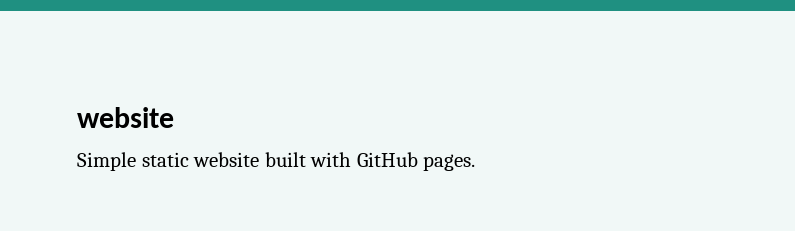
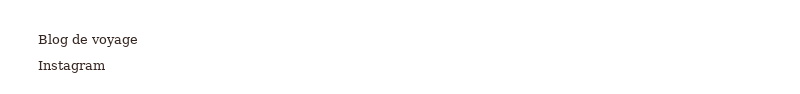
[77,107,174,128] [77,152,476,171] website // Simple static website built with GitHub pages. -> [38,34,138,47] [38,61,105,73] Blog de voyage // Instagram

